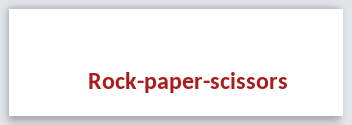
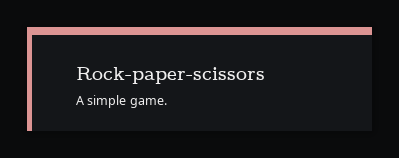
(288, 82) none -> [76,95,167,108] // A simple game.

